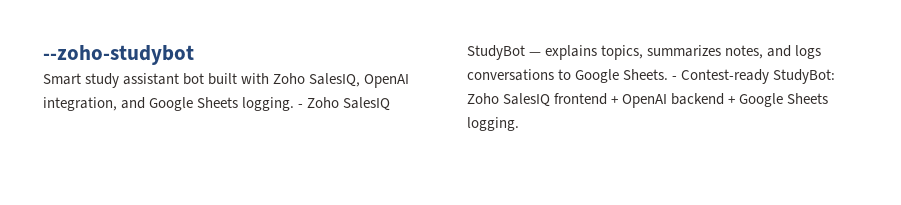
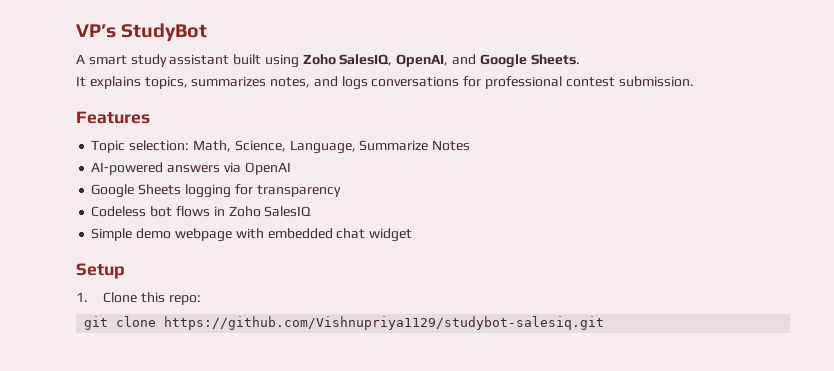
[43,45,194,65] [43,73,410,88] [43,97,391,111] [467,45,542,60] --zoho-studybot // Smart study assistant bot built with Zoho SalesIQ, OpenAI integration, and Google Sheets logging. - Zoho SalesIQ StudyBot — -> [76,23,208,42] [76,54,580,68] [76,76,86,87] VP’s StudyBot // A smart study assistant built using Zoho SalesIQ, OpenAI, and Google Sheets. // It
[558,69,836,84] [467,93,829,108] [467,117,519,131] to Google Sheets. - Contest-ready StudyBot: Zoho SalesIQ frontend + OpenAI backend + Google Sheets logging. -> [463,76,694,89] [76,111,150,124] [91,140,471,154] [91,162,291,175] [91,184,341,198] [91,206,312,217] [91,228,413,242] [76,263,125,279] [76,292,201,305] [84,316,605,330] for professional contest submission. // Features // Topic selection: Math, Science, Language, Summarize Notes // AI‑powered answers via OpenAI // Google Sheets logging for transparency // Codeless bot flows in Zoho SalesIQ // Simple demo webpage with embedded chat widget // Setup // 1. Clone this repo: // git clone https://github.com/Vishnupriya1129/studybot-salesiq.git

